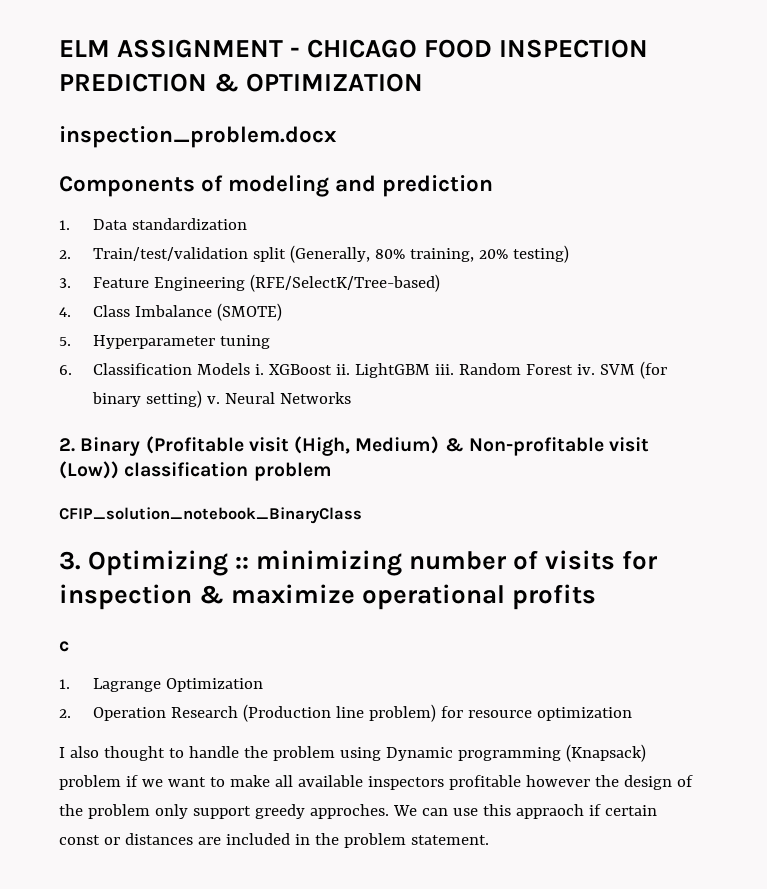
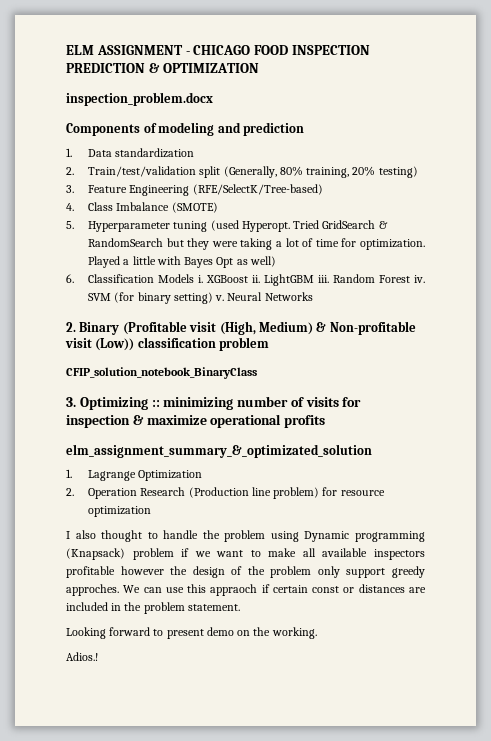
(271, 342) none -> [210,220,388,232] [88,238,425,250] [88,256,276,268] (used Hyperopt. Tried GridSearch & RandomSearch but they were taking a lot of time for optimization. Played a little with Bayes Opt as well)
[59,641,69,652] c -> [66,444,372,458] elm_assignment_summary_&_optimizated_solution
(489, 840) none -> [66,627,317,639] [66,652,98,661] // Looking forward to present demo on the working. // Adios.!

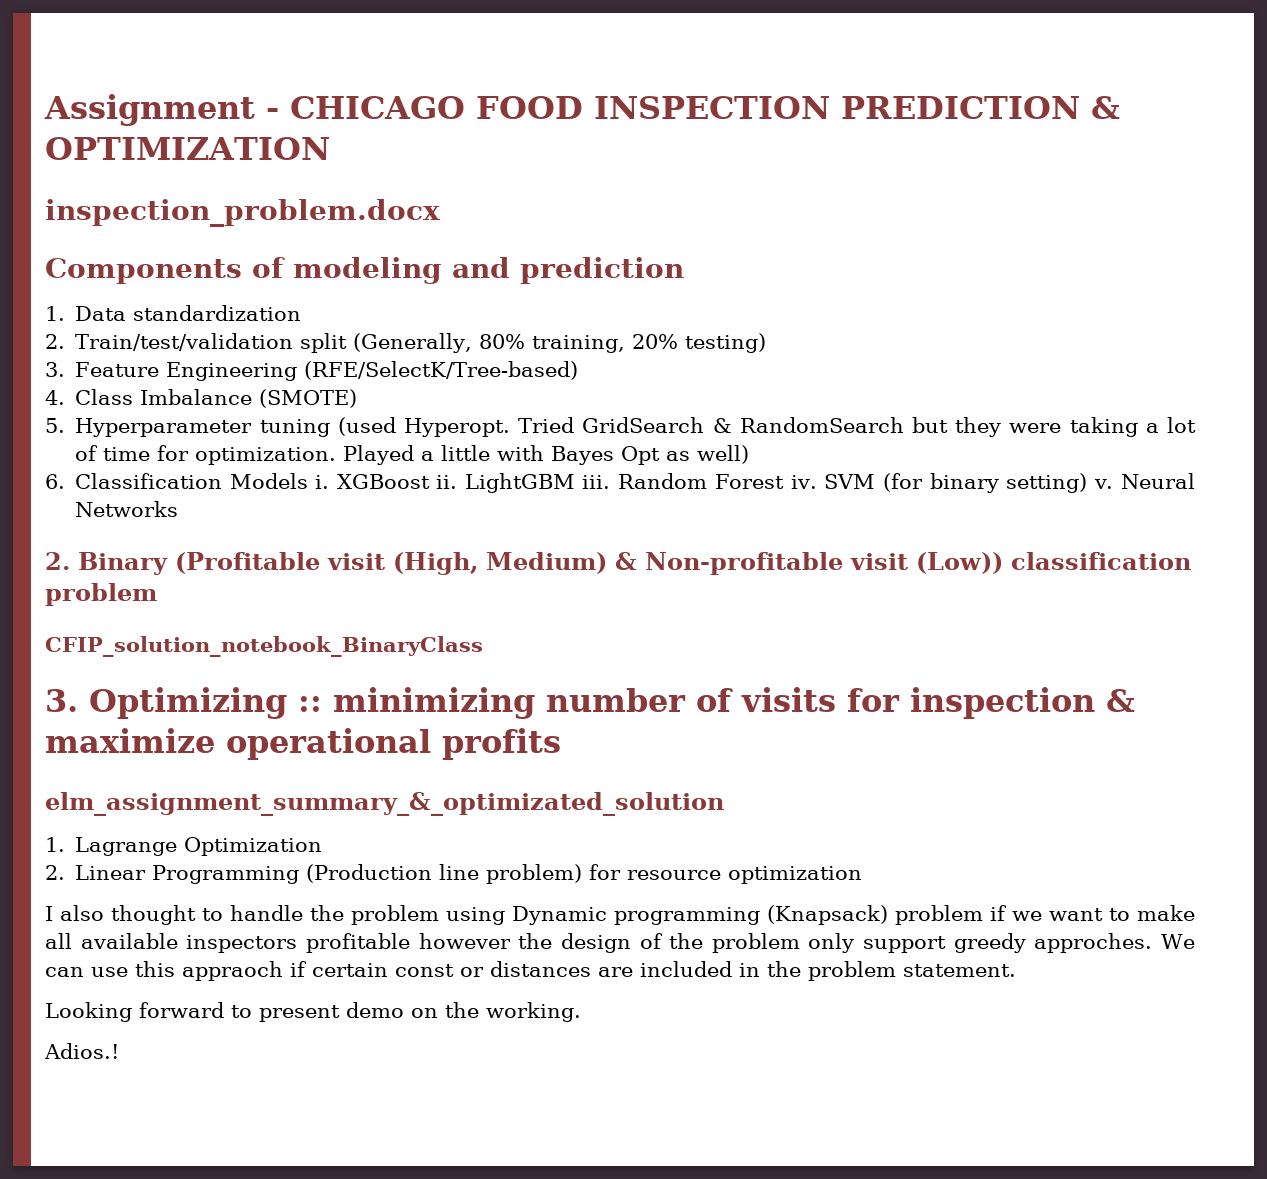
[66,45,183,55] ELM ASSIGNMENT -> [44,94,255,126] Assignment
[88,487,186,499] Operation Research -> [75,865,300,884] Linear Programming

